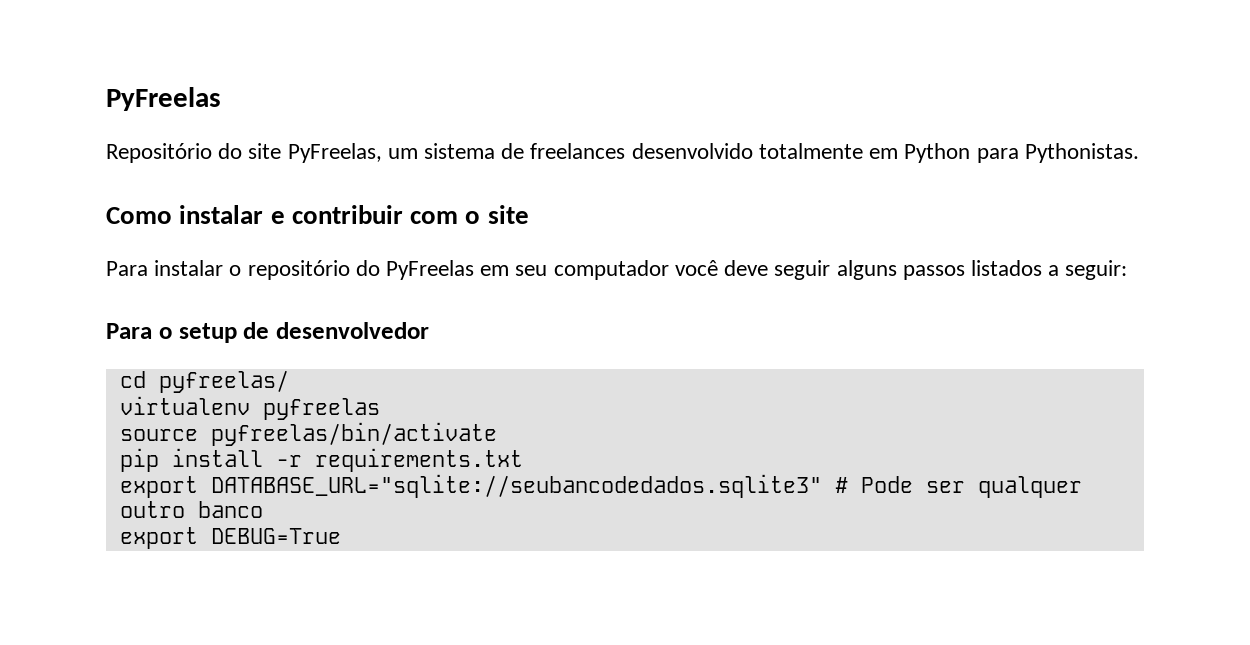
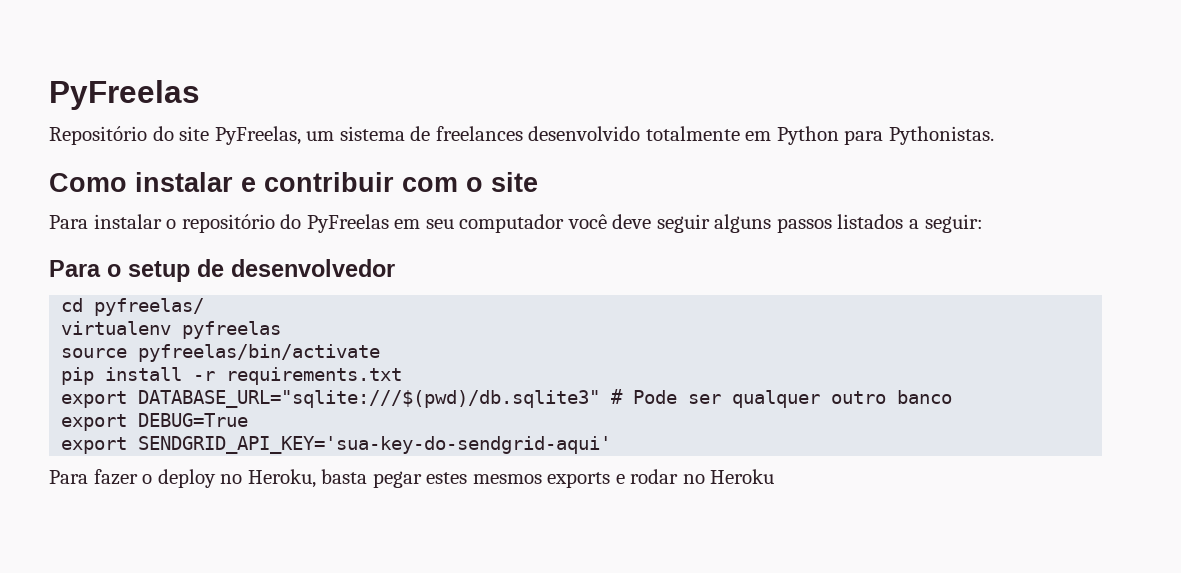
[210,474,822,498] DATABASE_URL="sqlite://seubancodedados.sqlite3" -> [138,390,601,408] DATABASE_URL="sqlite:///$(pwd)/db.sqlite3"
(341, 536) none -> [61,436,612,454] [49,469,775,488] // export SENDGRID_API_KEY='sua-key-do-sendgrid-aqui' // Para fazer o deploy no Heroku, basta pegar estes mesmos exports e rodar no Heroku

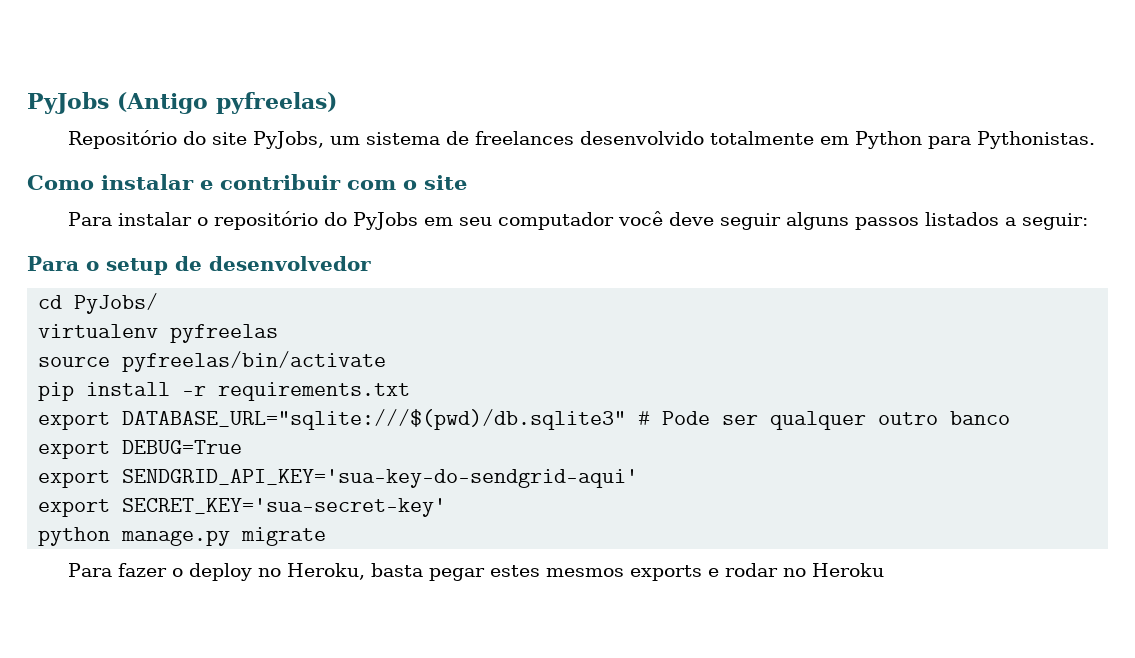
[49,80,200,110] PyFreelas -> [27,92,337,114] PyJobs (Antigo pyfreelas)
[214,126,301,145] PyFreelas, -> [252,131,324,149] PyJobs,
[306,214,389,233] PyFreelas -> [352,212,418,230] PyJobs
[94,298,205,316] pyfreelas/ -> [74,293,159,314] PyJobs/
(612, 445) none -> [38,498,447,517] [38,527,327,546] // export SECRET_KEY='sua-secret-key' // python manage.py migrate

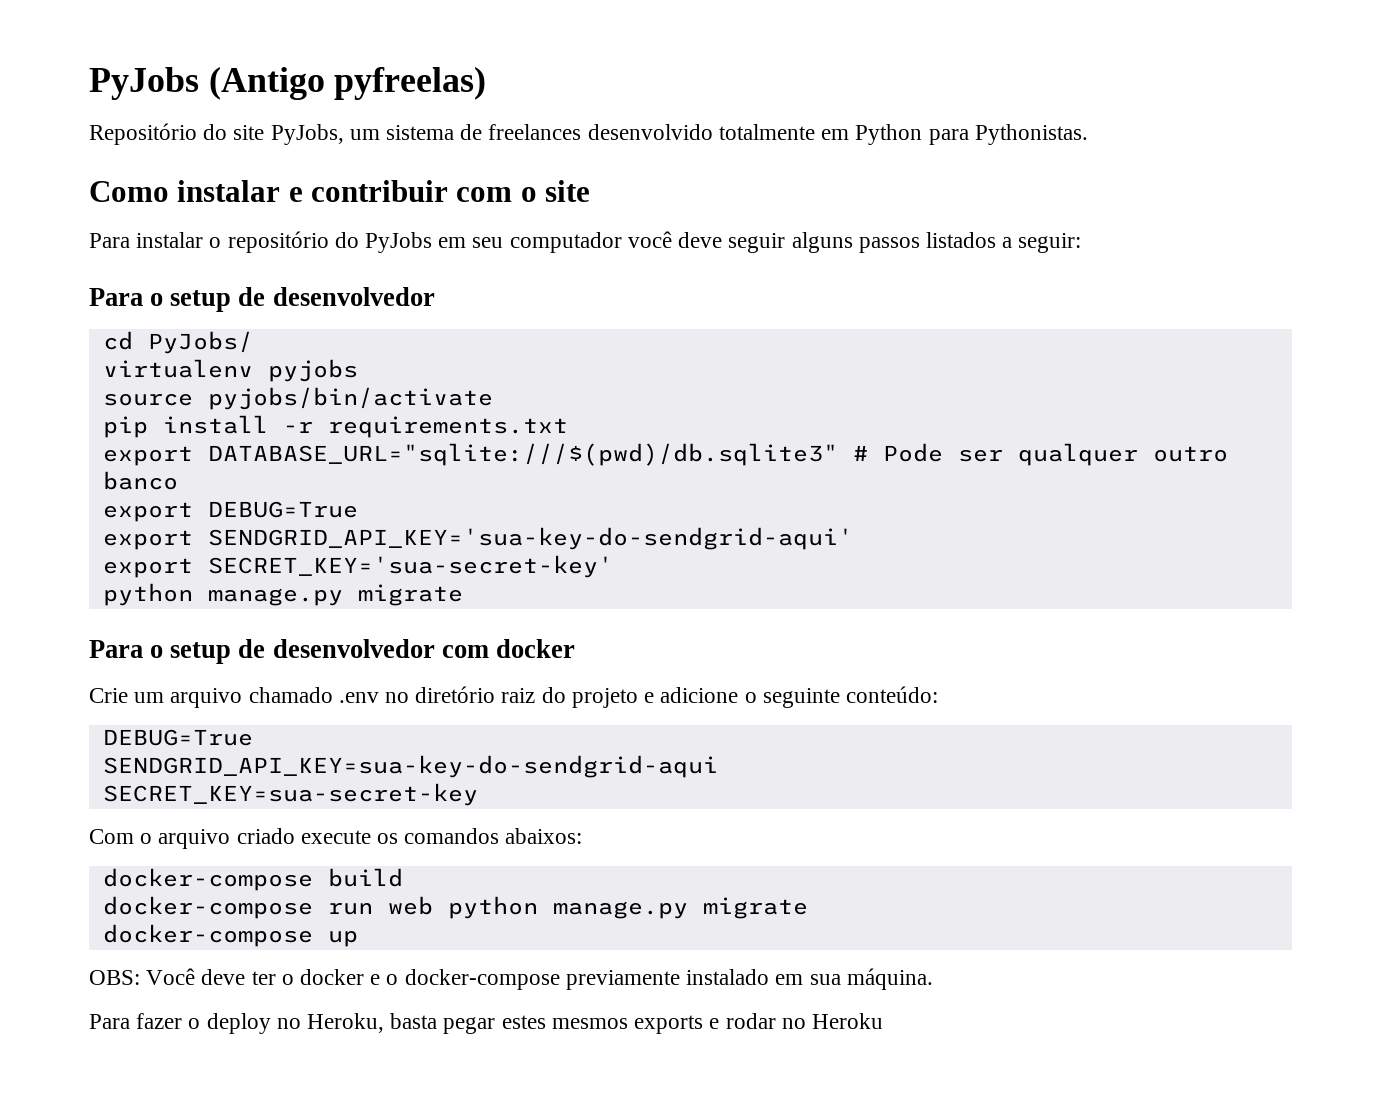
[170,324,279,343] pyfreelas -> [267,359,358,382] pyjobs
[122,351,387,372] pyfreelas/bin/activate -> [207,387,493,410] pyjobs/bin/activate
(327, 536) none -> [89,639,575,664] [89,686,938,708] [102,729,253,746] [102,755,718,778] [102,783,478,806] [89,828,583,849] [102,868,403,891] [102,896,808,919] [102,924,358,947] [89,968,933,990] // Para o setup de desenvolvedor com docker // Crie um arquivo chamado .env no diretório raiz do projeto e adicione o seguinte conteúdo: // DEBUG=True // SENDGRID_API_KEY=sua-key-do-sendgrid-aqui // SECRET_KEY=sua-secret-key // Com o arquivo criado execute os comandos abaixos: // docker-compose build // docker-compose run web python manage.py migrate // docker-compose up // OBS: Você deve ter o docker e o docker-compose previamente instalado em sua máquina.

